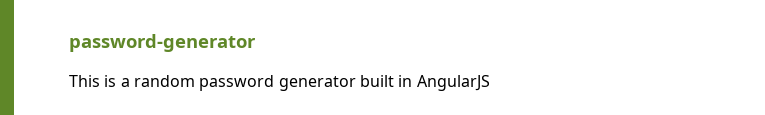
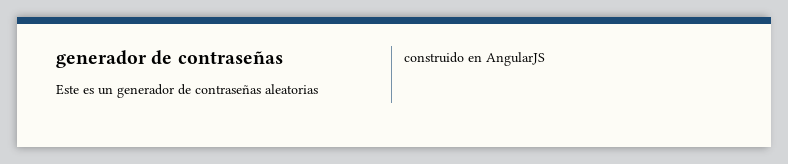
[69,34,256,52] [69,75,413,91] password-generator // This is a random password generator built in -> [56,50,283,68] [56,84,318,98] [404,52,482,63] generador de contraseñas // Este es un generador de contraseñas aleatorias construido en

